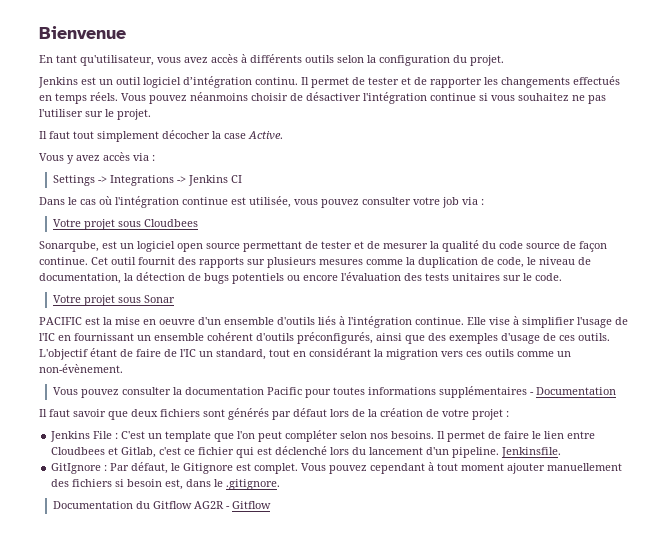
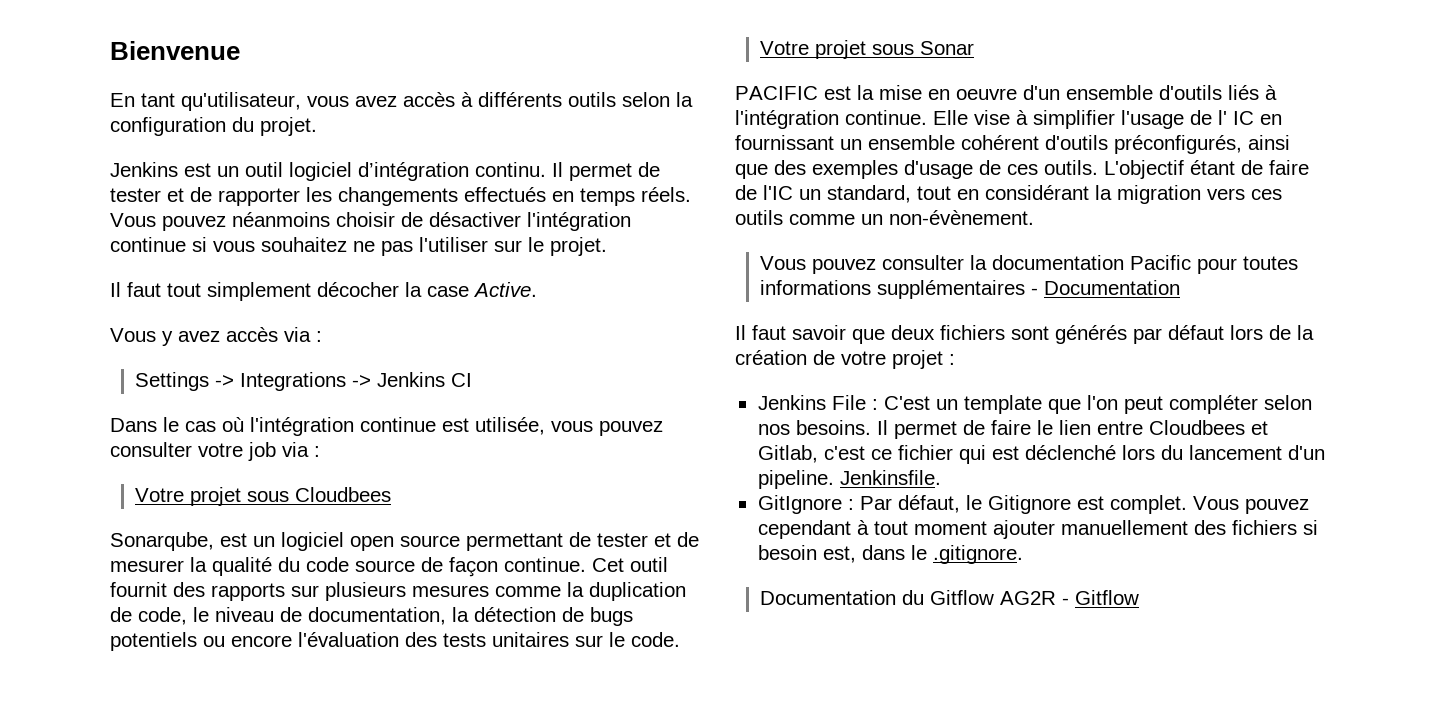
[39,333,55,341] l'IC -> [1218,110,1254,125] l' IC

